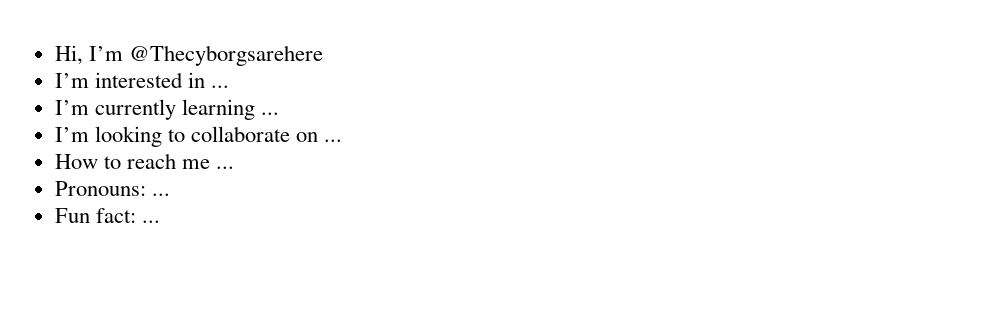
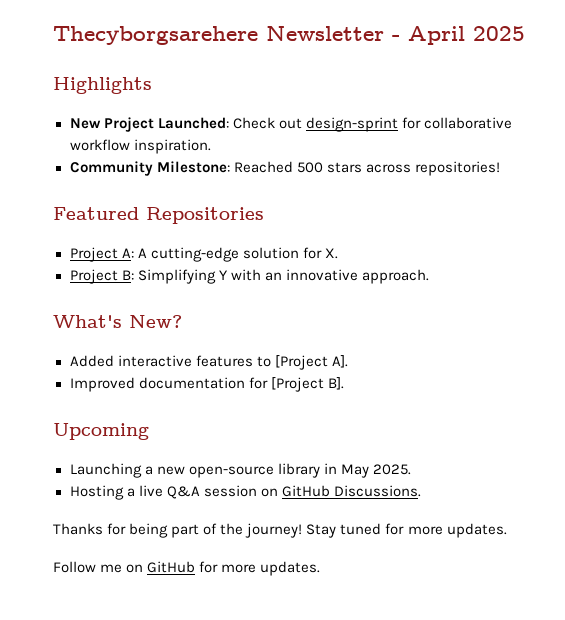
[54,45,323,66] [54,72,229,88] [54,99,279,120] [54,126,343,147] [54,153,235,169] [54,181,170,196] [54,208,160,223] Hi, I’m @Thecyborgsarehere // I’m interested in ... // I’m currently learning ... // I’m looking to collaborate on ... // How to reach me ... // Pronouns: ... // Fun fact: ... -> [53,26,525,45] [53,77,152,94] [69,117,512,132] [69,139,211,154] [69,161,500,176] [53,207,264,224] [69,247,338,262] [69,269,429,284] [53,315,182,328] [69,355,348,370] [69,377,344,392] [53,423,149,440] [69,463,411,478] [69,485,421,500] [53,523,507,538] [53,561,321,576] Thecyborgsarehere Newsletter - April 2025 // Highlights // New Project Launched: Check out design-sprint for collaborative workflow inspiration. // Community Milestone: Reached 500 stars across repositories! // Featured Repositories // Project A: A cutting-edge solution for X. // Project B: Simplifying Y with an innovative approach. // What's New? // Added interactive features to [Project A]. // Improved documentation for [Project B]. // Upcoming // Launching a new open-source library in May 2025. // Hosting a live Q&A session on GitHub Discussions. // Thanks for being part of the journey! Stay tuned for more updates. // Follow me on GitHub for more updates.

